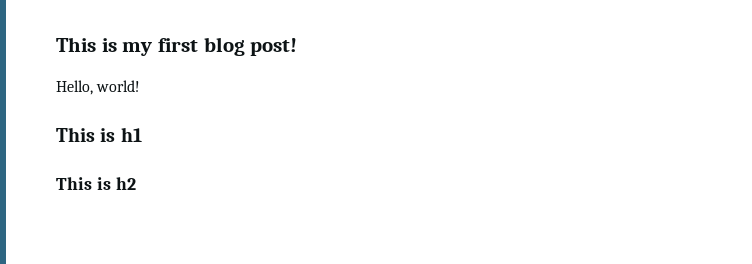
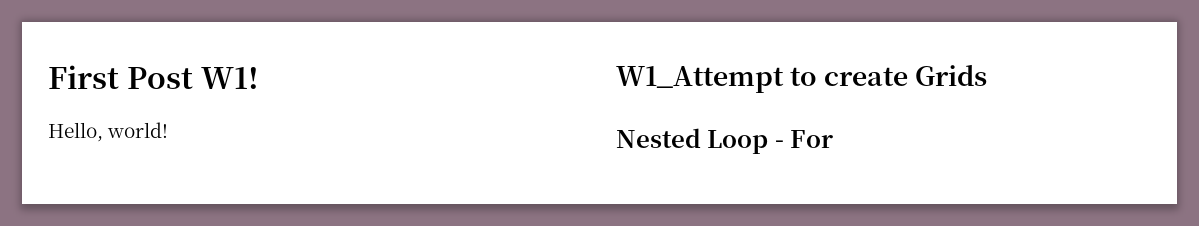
[56,37,298,56] [56,80,141,95] [56,127,142,142] [56,177,136,190] This is my first blog post! // Hello, world! // This is h1 // This is h2 -> [48,65,260,89] [48,122,169,142] [616,64,988,93] [616,128,834,154] First Post W1! // Hello, world! // W1_Attempt to create Grids // Nested Loop - For

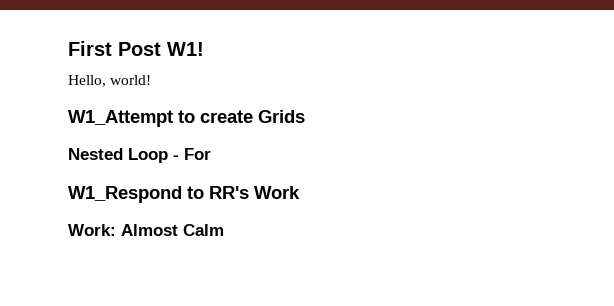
(834, 139) none -> [68,186,300,203] [68,224,224,236] // W1_Respond to RR's Work // Work: Almost Calm

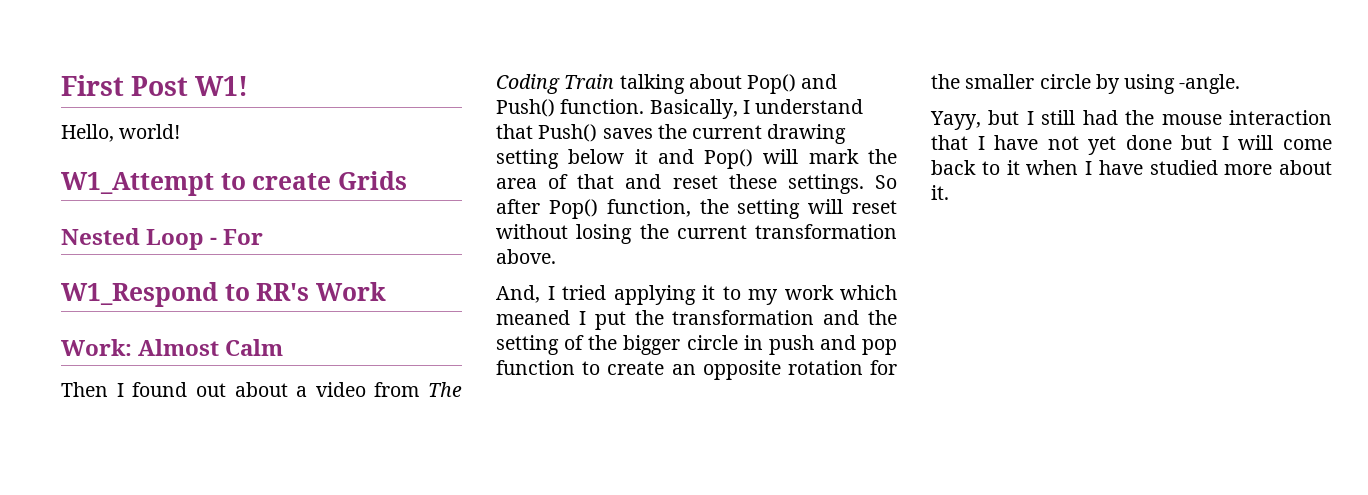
(224, 230) none -> [61,382,462,397] [496,74,838,94] [496,99,864,119] [496,124,847,144] [496,149,897,169] [496,174,897,194] [496,199,897,219] [496,224,897,244] [496,249,556,264] [496,285,897,305] [496,310,897,330] [496,335,897,355] [496,360,897,380] [931,74,1241,94] [930,110,1332,130] [931,135,1332,155] [931,160,1332,175] [931,185,949,200] // Then I found out about a video from The Coding Train talking about Pop() and Push() function. Basically, I understand that Push() saves the current drawing setting below it and Pop() will mark the area of that and reset these settings. So after Pop() function, the setting will reset without losing the current transformation above. // And, I tried applying it to my work which meaned I put the transformation and the setting of the bigger circle in push and pop function to create an opposite rotation for the smaller circle by using -angle. // Yayy, but I still had the mouse interaction that I have not yet done but I will come back to it when I have studied more about it.

